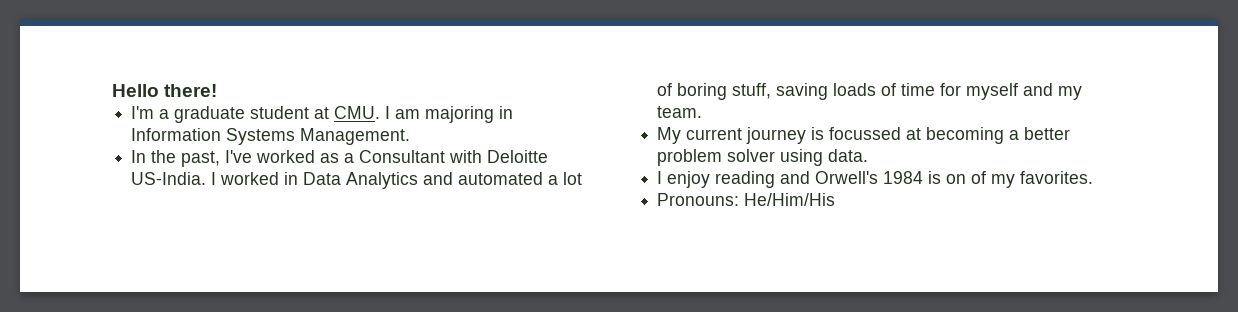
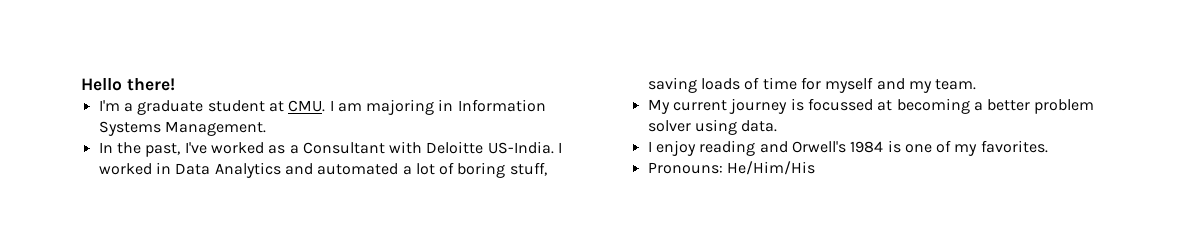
[946,174,967,184] on -> [904,144,932,153] one

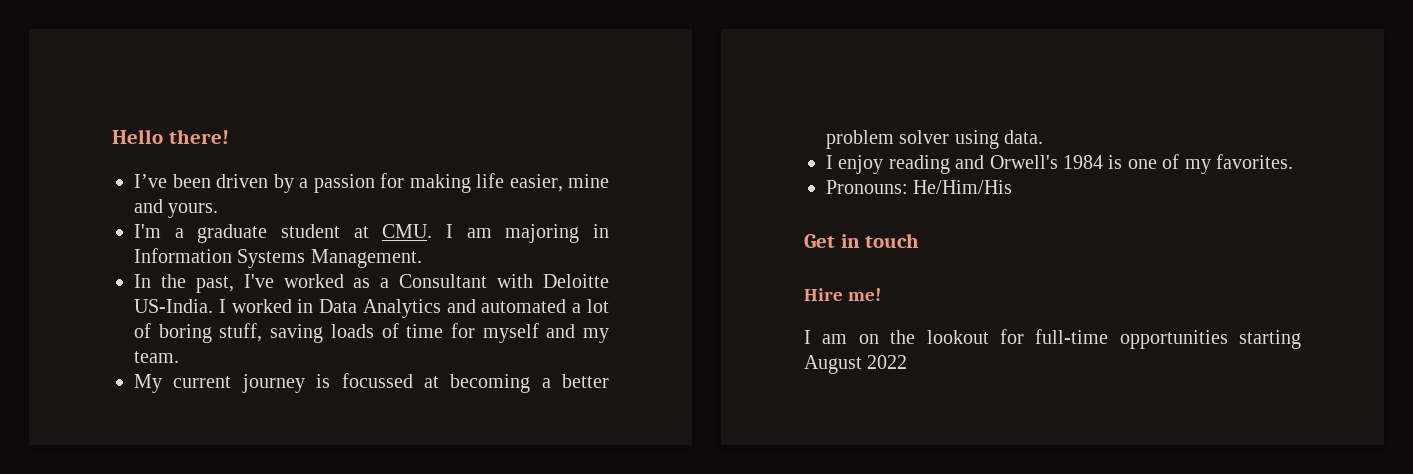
(175, 84) none -> [134,173,609,193] [134,199,219,218] // I’ve been driven by a passion for making life easier, mine and yours.
(815, 168) none -> [804,233,920,248] [804,288,882,301] [804,329,1301,349] [804,355,908,374] // Get in touch // Hire me! // I am on the lookout for full-time opportunities starting August 2022

